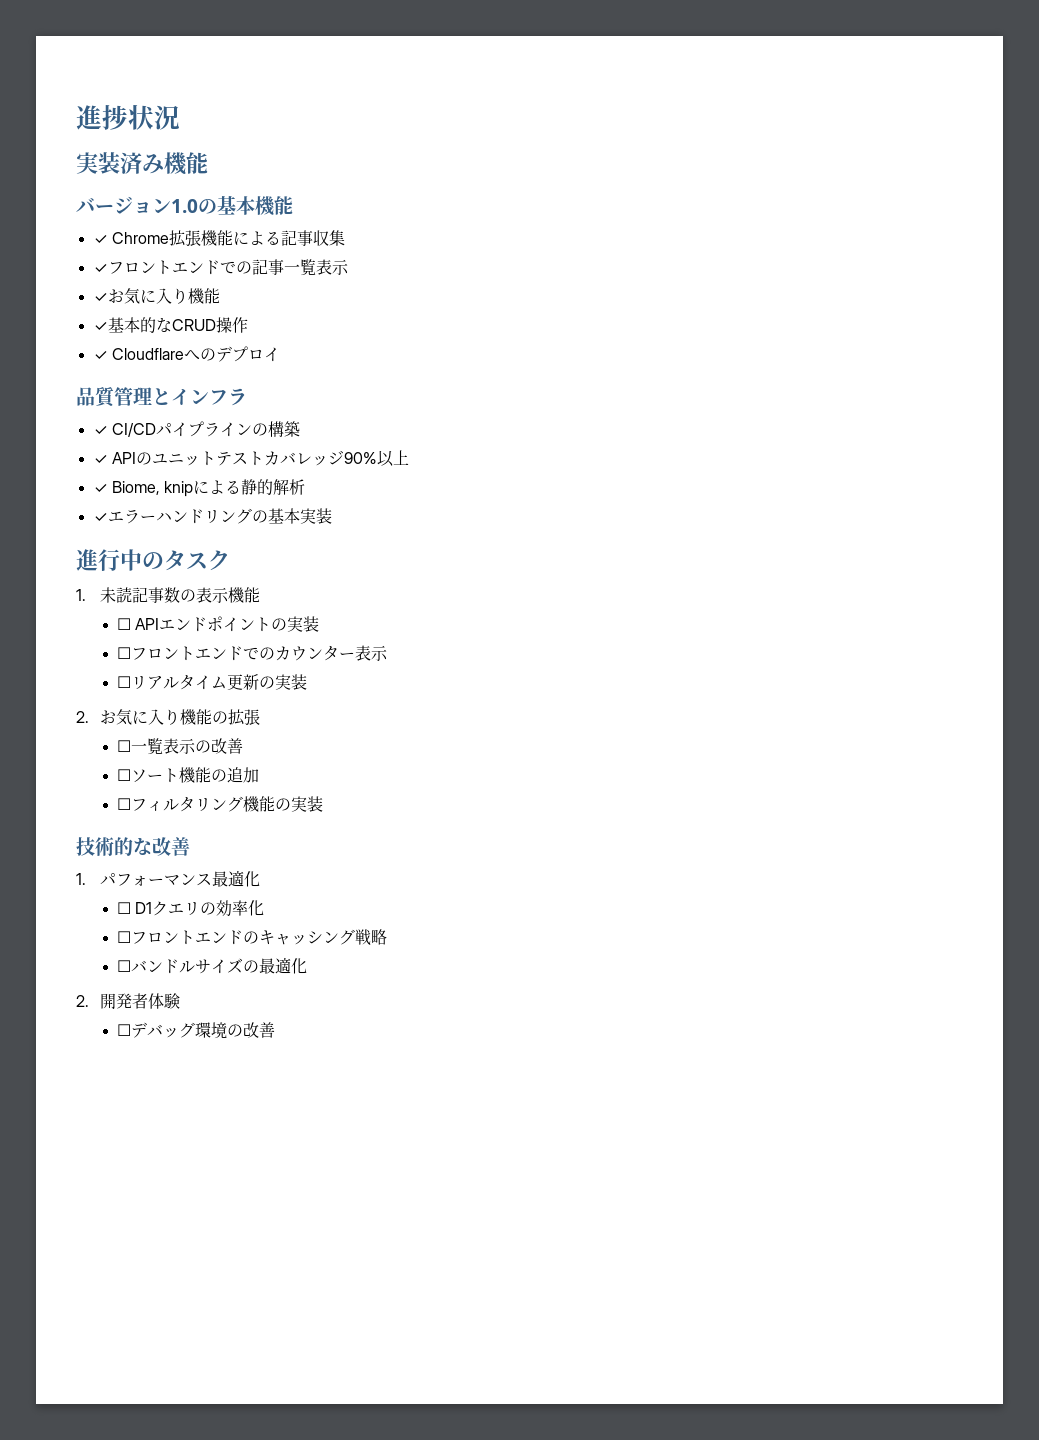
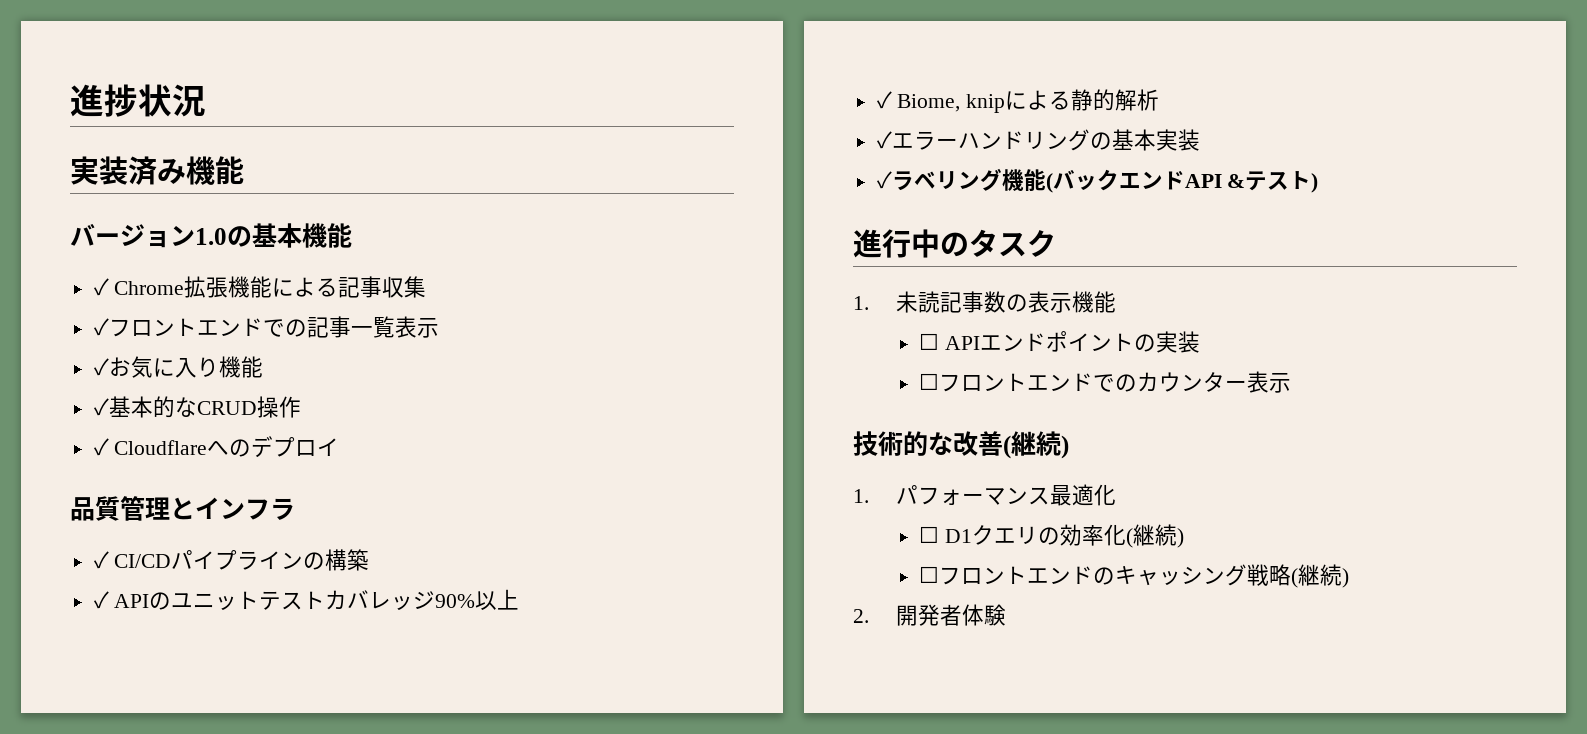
(332, 516) none -> [876,168,1319,193] // ✓ラベリング機能(バックエンドAPI &テスト)
[117,674,308,690] [76,709,260,726] [117,738,244,755] [117,767,260,783] [117,796,324,812] // ☐リアルタイム更新の実装 // 2.お気に入り機能の拡張 // ☐一覧表示の改善 // ☐ソート機能の追加 // ☐フィルタリング機能の実装 -> (1292, 383) none
(190, 846) none -> [1003,431,1069,459] (継続)
(265, 908) none -> [1126,524,1185,548] (継続)
[117,957,308,974] [76,993,180,1009] [117,1022,276,1039] // ☐バンドルサイズの最適化 // 2.開発者体験 // ☐デバッグ環境の改善 -> [1291,564,1350,588] [853,604,1006,626] (継続) // 2.開発者体験

